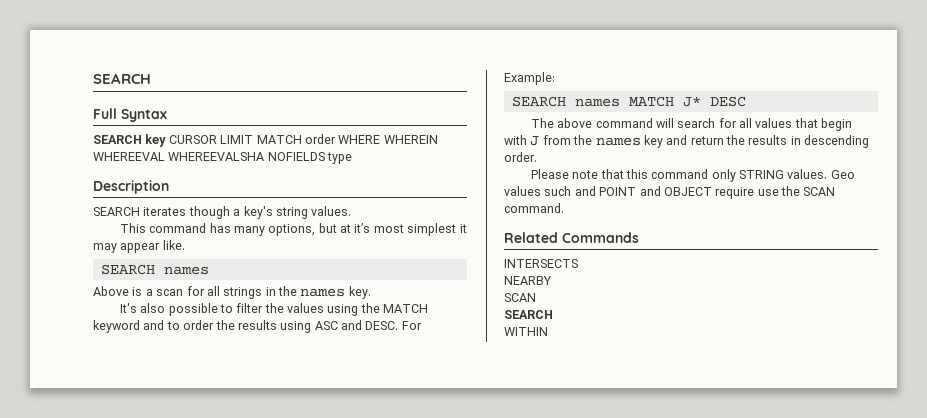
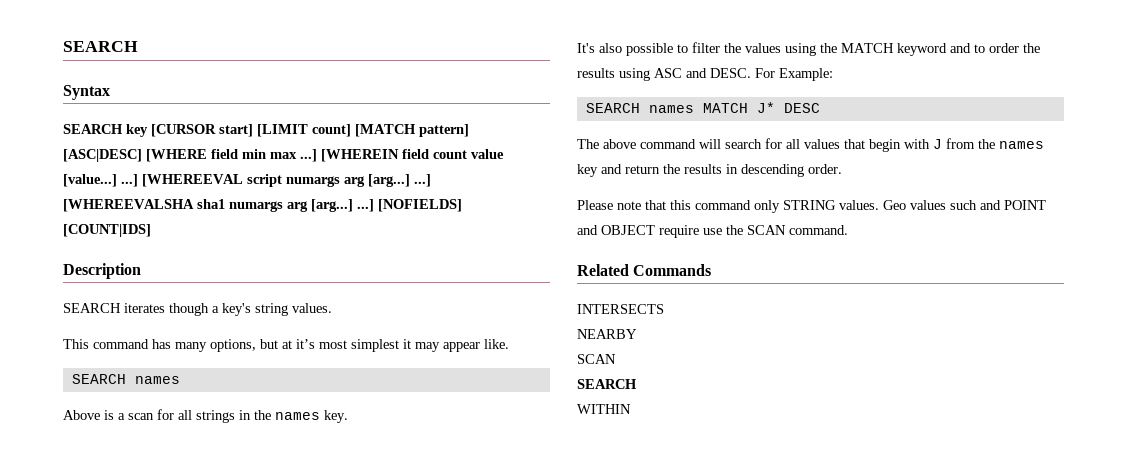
[93,73,151,84] [93,108,117,119] SEARCH // Full -> [63,41,138,52] SEARCH //
[168,134,438,144] [93,152,353,164] CURSOR LIMIT MATCH order WHERE WHEREIN WHEREEVAL WHEREEVALSHA NOFIELDS type -> [151,124,469,137] [63,149,504,162] [63,174,431,187] [63,199,462,212] [63,224,151,237] [CURSOR start] [LIMIT count] [MATCH pattern] [ASC|DESC] [WHERE field min max ...] [WHEREIN field count value [value...] ...] [WHEREEVAL script numargs arg [arg...] ...] [WHEREEVALSHA sha1 numargs arg [arg...] ...] [NOFIELDS] [COUNT|IDS]

